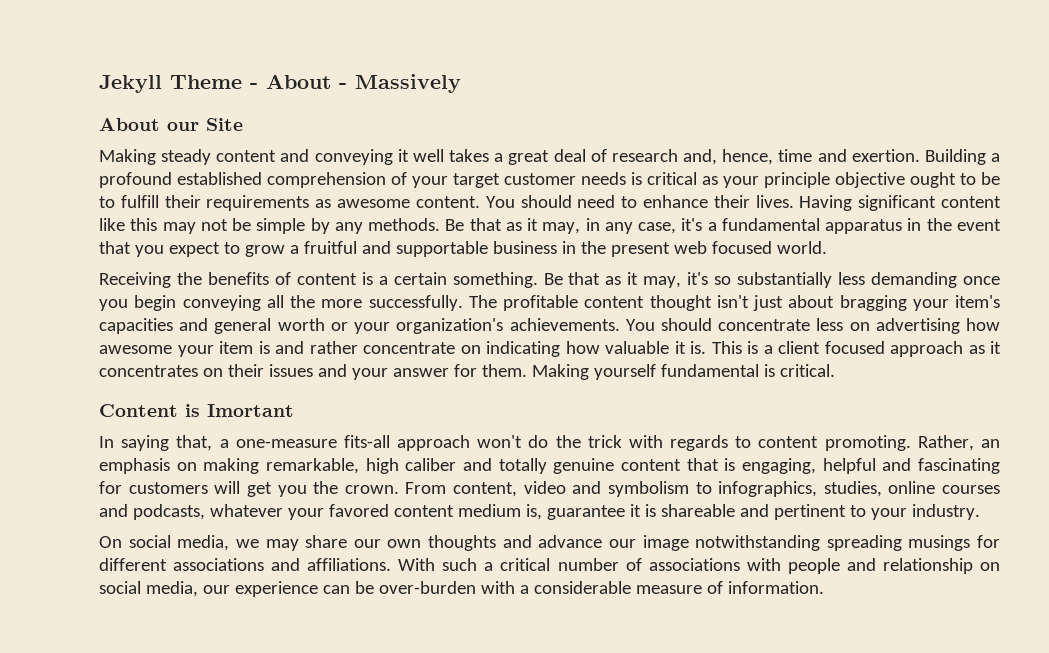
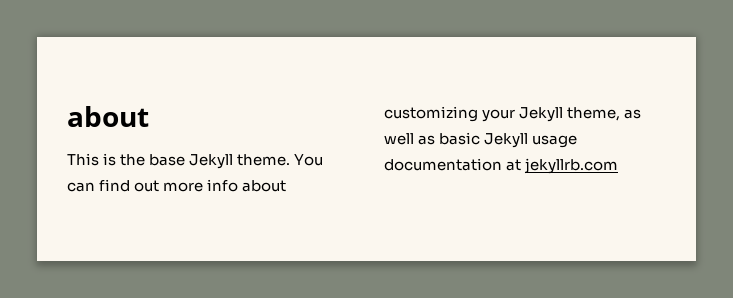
[99,74,461,93] [99,118,243,131] [99,149,1000,165] [99,172,1000,188] [99,195,1001,211] [99,218,1001,234] [99,241,827,257] [99,272,1000,288] [99,295,1000,311] [99,318,1000,334] [99,341,1001,357] [99,364,835,380] [99,404,294,417] [99,435,1000,451] [99,458,1000,474] [99,481,1000,497] [99,504,980,520] [99,535,1000,551] [99,558,1001,574] [99,581,824,597] Jekyll Theme - About - Massively // About our Site // Making steady content and conveying it well takes a great deal of research and, hence, time and exertion. Building a profound established comprehension of your target customer needs is critical as your principle objective ought to be to fulfill their requirements as awesome content. You should need to enhance their lives. Having significant content like this may not be simple by any methods. Be that as it may, in any case, it's a fundamental apparatus in the event that you expect to grow a fruitful and supportable business in the present web focused world. // Receiving the benefits of content is a certain something. Be that as it may, it's so substantially less demanding once you begin conveying all the more successfully. The profitable content thought isn't just about bragging your item's capacities and general worth or your organization's achievements. You should concentrate less on advertising how awesome your item is and rather concentrate on indicating how valuable it is. This is a client focused approach as it concentrates on their issues and your answer for them. Making yourself fundamental is critical. // Content is Imortant // In saying that, a one-measure fits-all approach won't do the trick with regards to content promoting. Rather, an emphasis on making remarkable, high caliber and totally genuine content that is engaging, helpful and fascinating for customers will get you the crown. From content, video and symbolism to infographics, studies, online courses and podcasts, whatever your favored content medium is, guarantee it is shareable and pertinent to your industry. // On social media, we may share our own thoughts and advance our image notwithstanding spreading musings for different associations and affiliations. With such a critical number of associations with people and relationship on social media, our experience can be over-burden with a considerable measure of information. -> [67,106,149,127] [67,153,324,169] [67,179,287,192] [384,106,642,122] [384,132,578,148] [384,158,619,174] about // This is the base Jekyll theme. You can find out more info about customizing your Jekyll theme, as well as basic Jekyll usage documentation at jekyllrb.com

